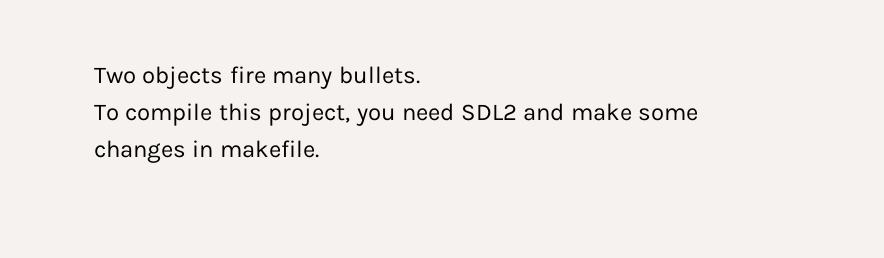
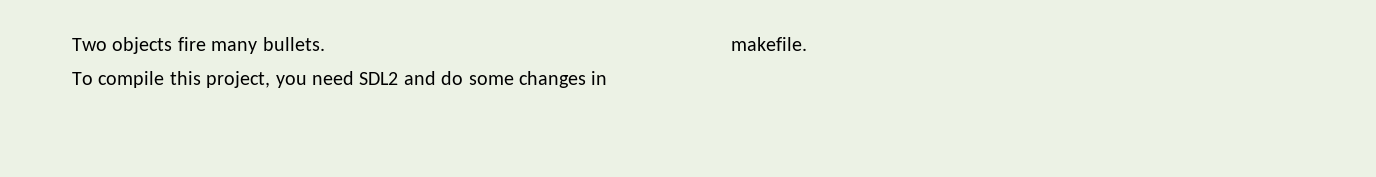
[570,103,632,121] make -> [441,71,464,85] do

